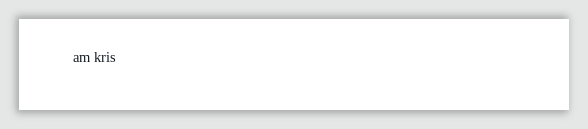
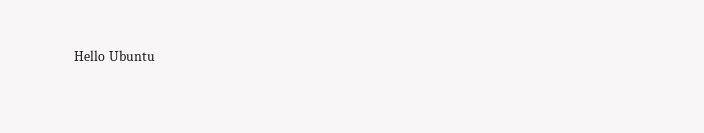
[73,52,116,62] am kris -> [74,50,155,61] Hello Ubuntu

